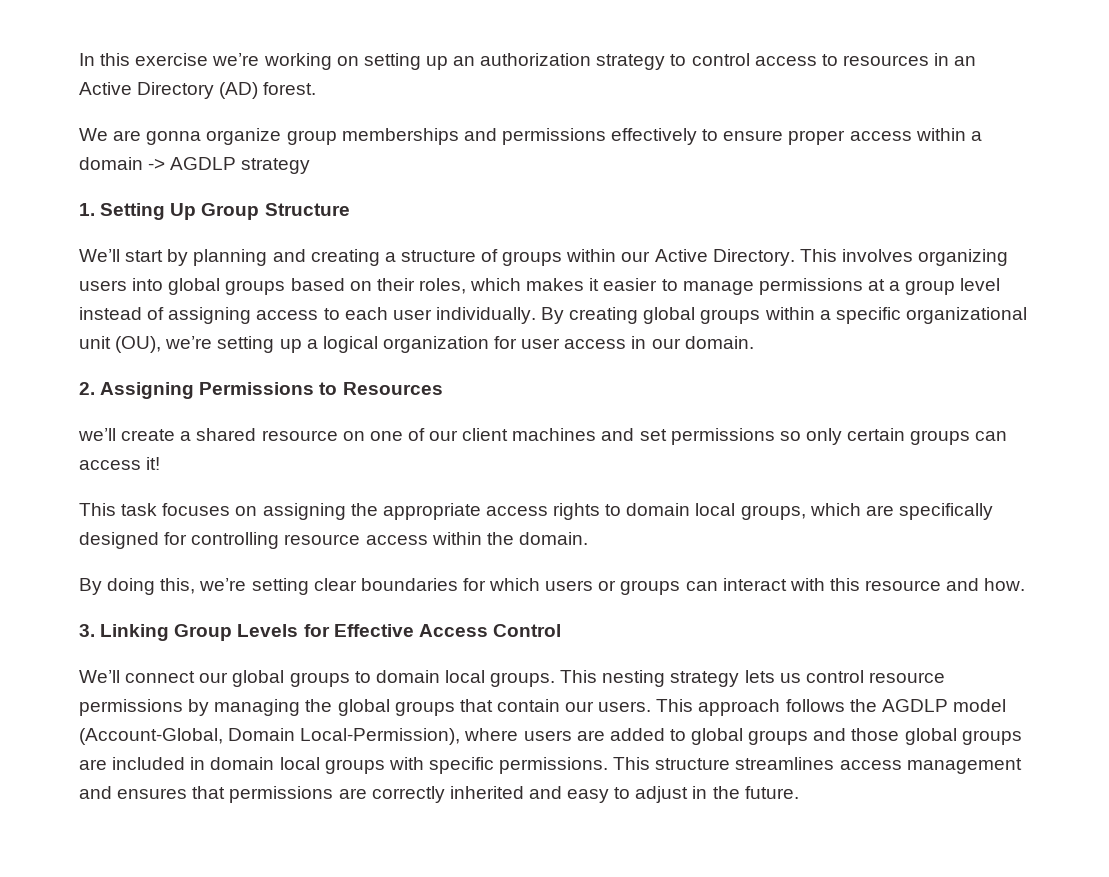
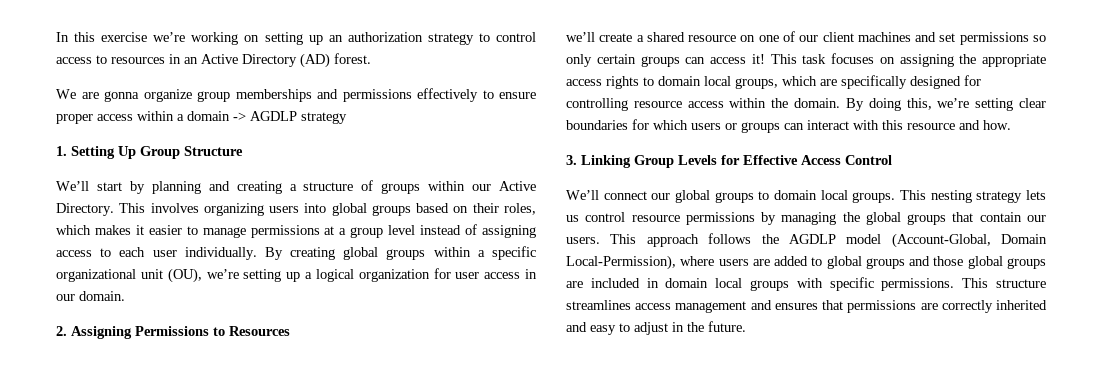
(161, 463) // -> (765, 59) none
(588, 538) // -> (841, 103) none

